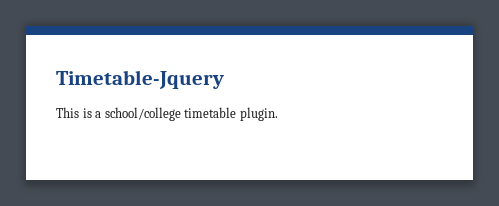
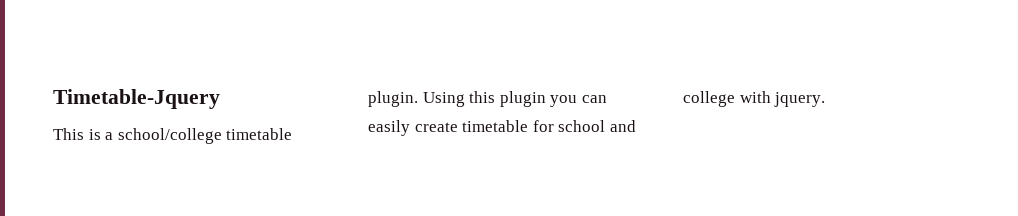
(278, 114) none -> [422,91,607,107] [368,120,636,136] [683,91,826,107] Using this plugin you can easily create timetable for school and college with jquery.

